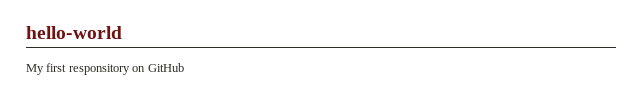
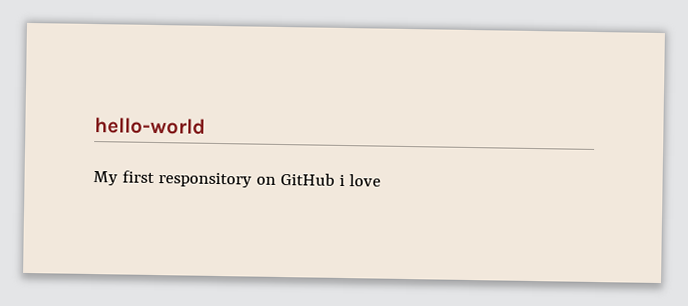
(184, 67) none -> [338,174,381,187] i love

